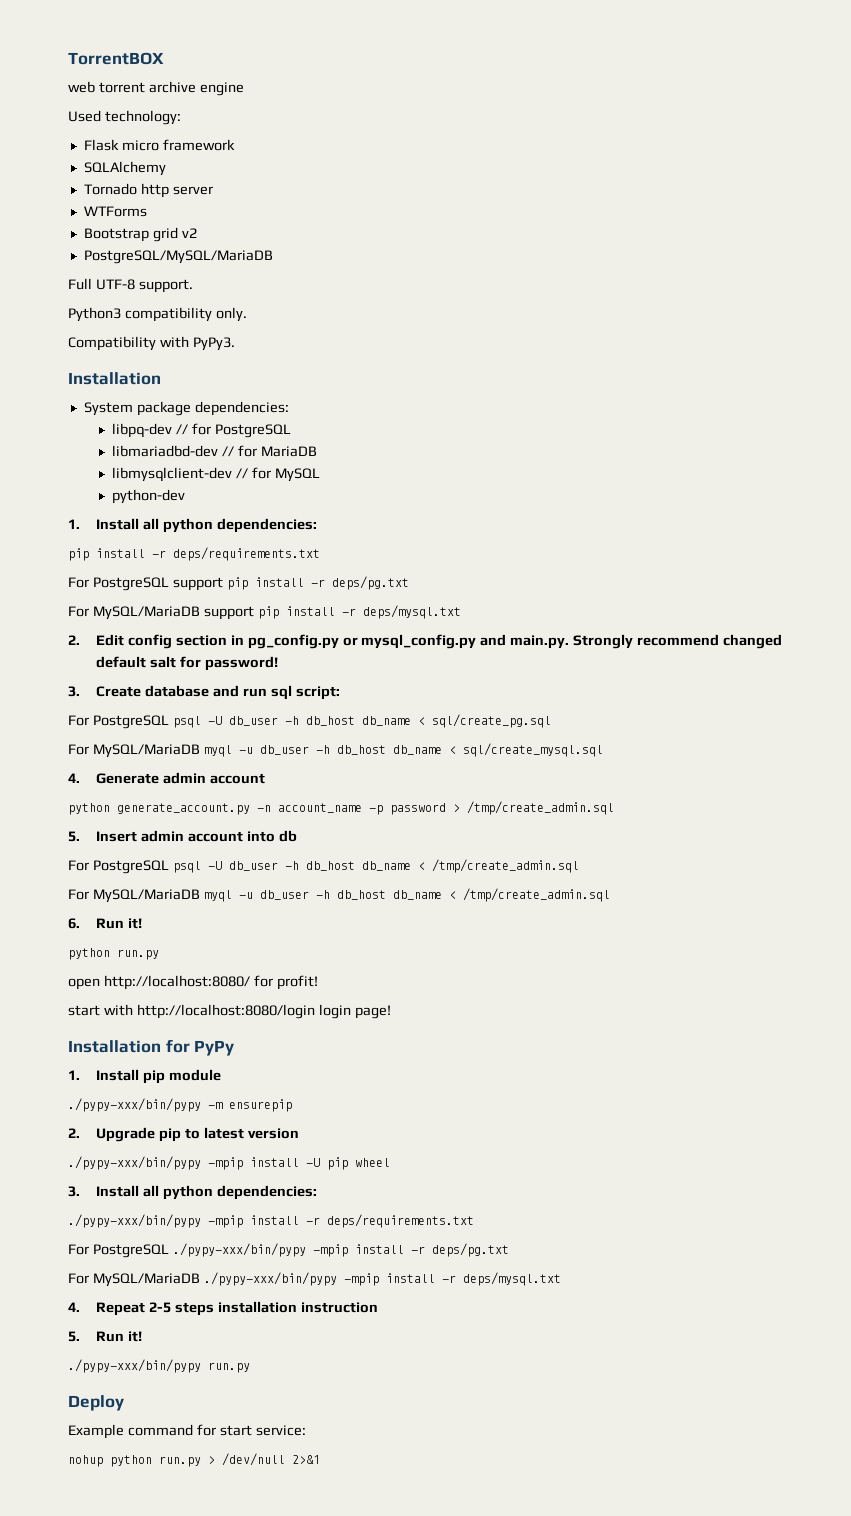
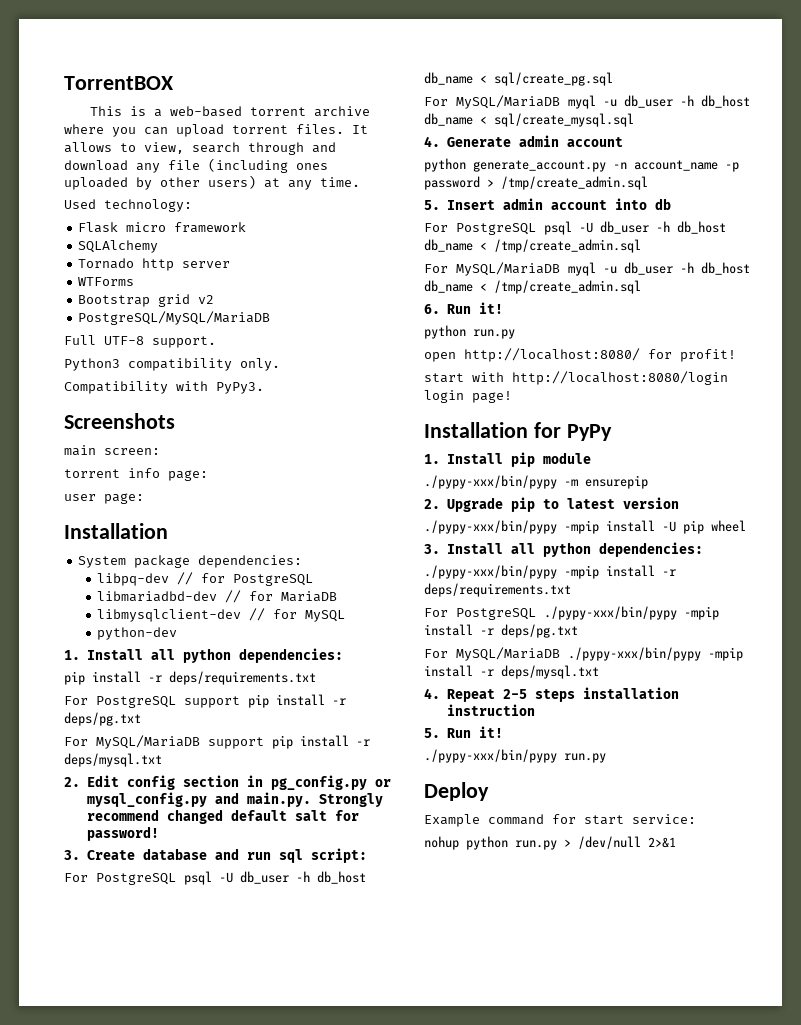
[68,81,244,96] web torrent archive engine -> [90,106,371,117] [64,124,368,137] [64,142,336,155] [64,158,328,173] [64,175,360,190] This is a web-based torrent archive where you can upload torrent files. It allows to view, search through and download any file (including ones uploaded by other users) at any time.
(235, 344) none -> [64,413,175,429] [64,445,160,456] [64,468,208,481] [64,493,144,504] // Screenshots // main screen: // torrent info page: // user page:

